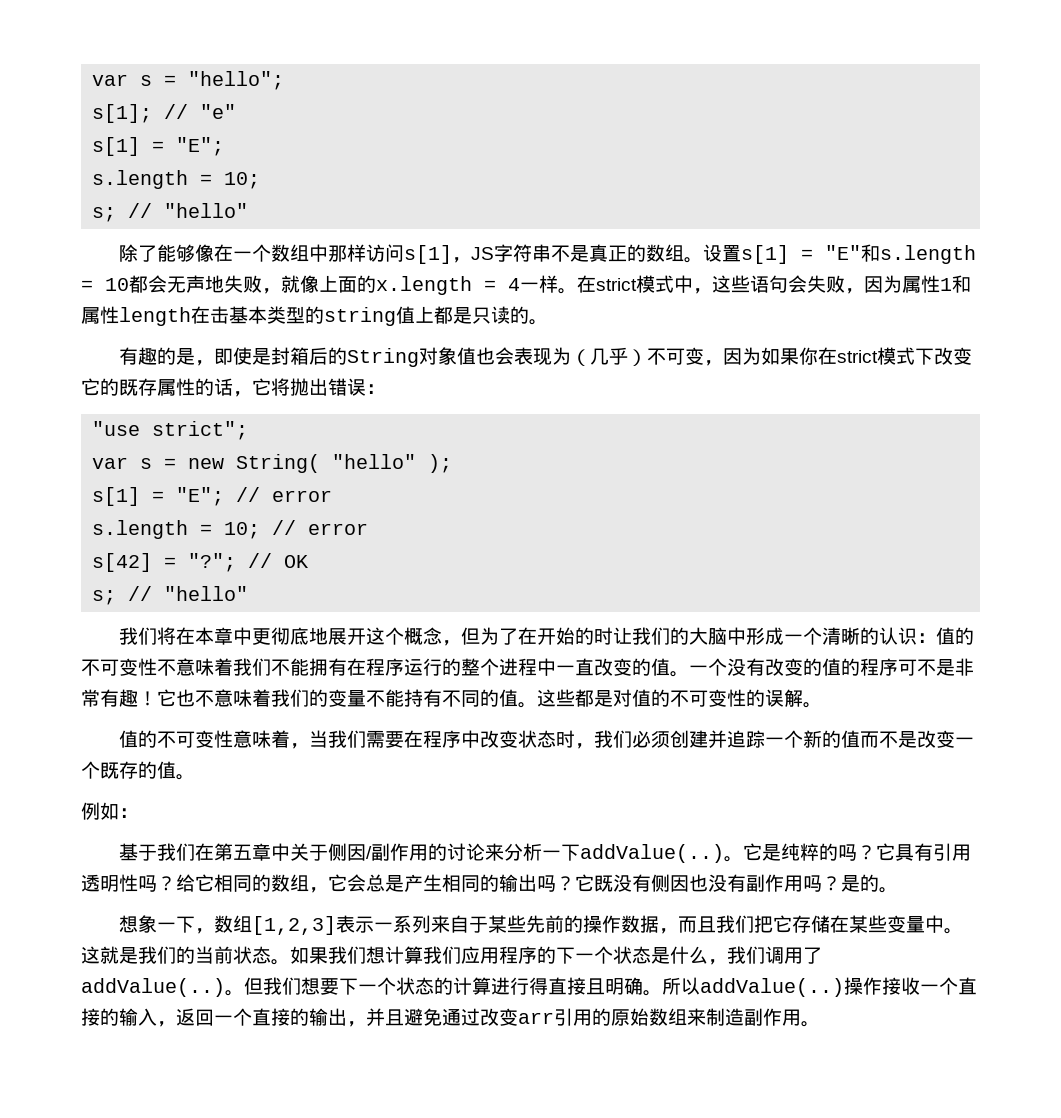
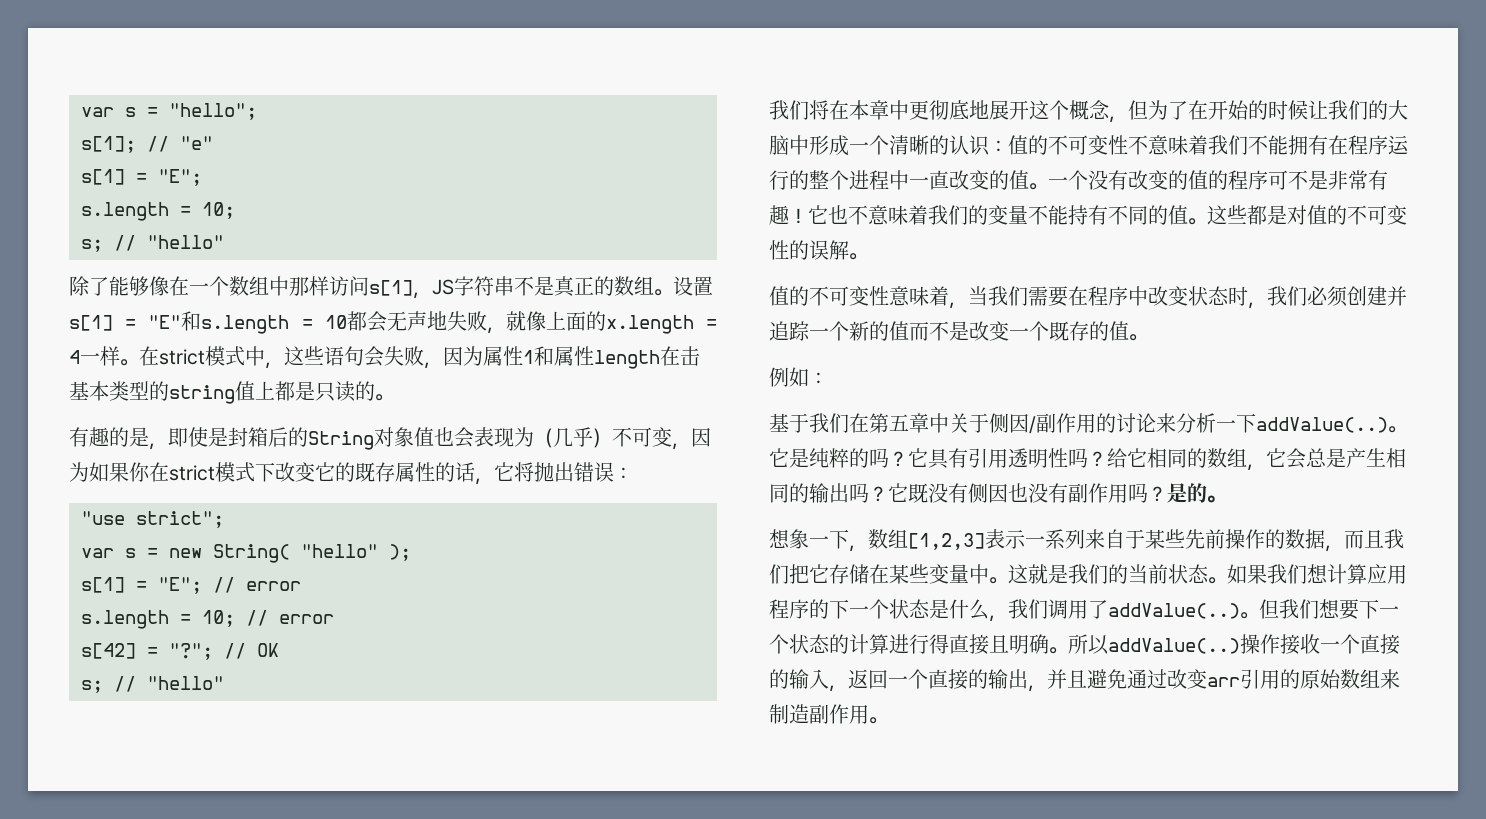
(613, 636) none -> [1288,100,1308,120] 候
[563,915,621,933] 的操作 -> [1225,529,1285,549] 操作的
[423,946,461,964] 我们 -> (1367, 574) none

